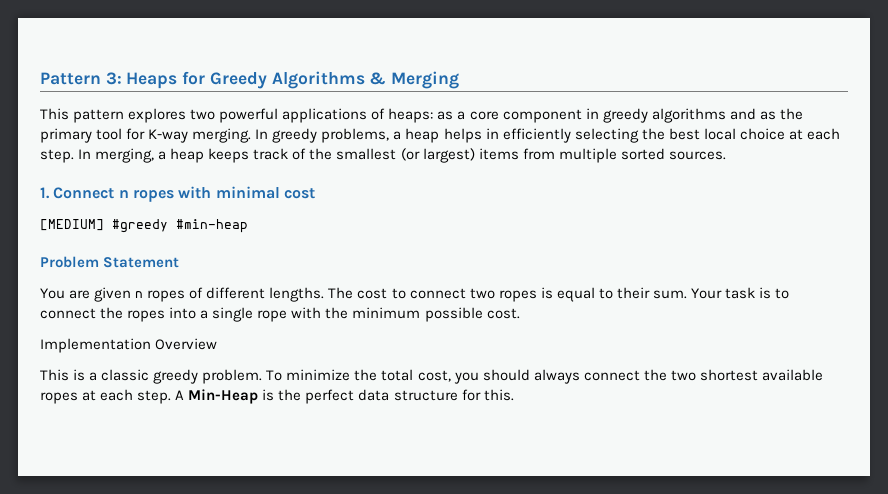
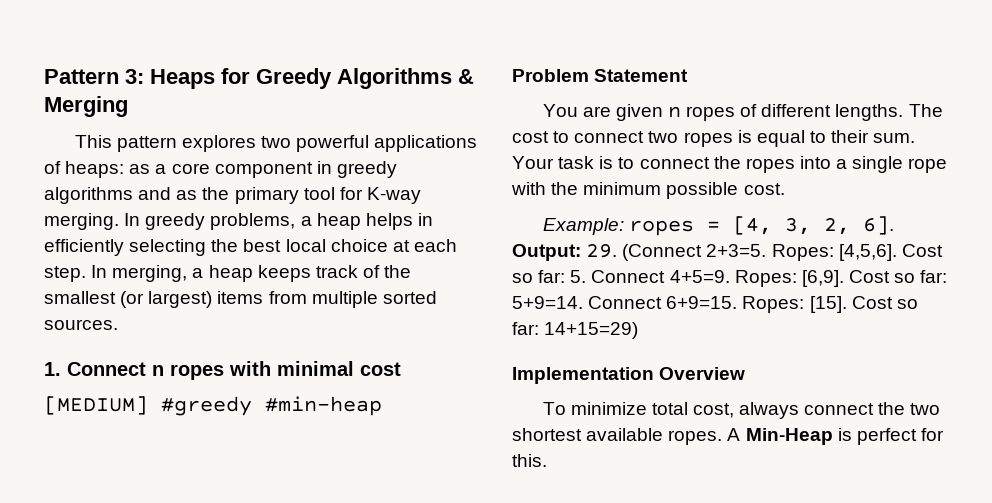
[40,338,218,353] [40,369,263,384] Implementation Overview // This is a classic greedy problem. -> [542,216,894,236] [512,244,943,261] [512,270,948,287] [512,296,918,313] [512,322,639,339] [512,367,746,384] Example: ropes = [4, 3, 2, 6]. Output: 29. (Connect 2+3=5. Ropes: [4,5,6]. Cost so far: 5. Connect 4+5=9. Ropes: [6,9]. Cost so far: 5+9=14. Connect 6+9=15. Ropes: [15]. Cost so far: 14+15=29) // Implementation Overview //
[354,369,378,381] the -> (647, 408) none
[453,369,530,384] you should -> (734, 410) none
[40,389,458,404] ropes at each step. A Min-Heap is the perfect data structure -> [668,428,917,445] ropes. A Min-Heap is perfect

